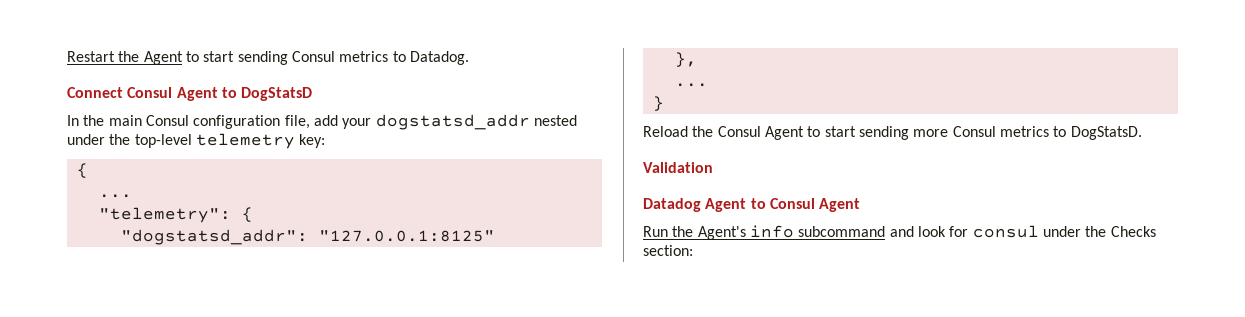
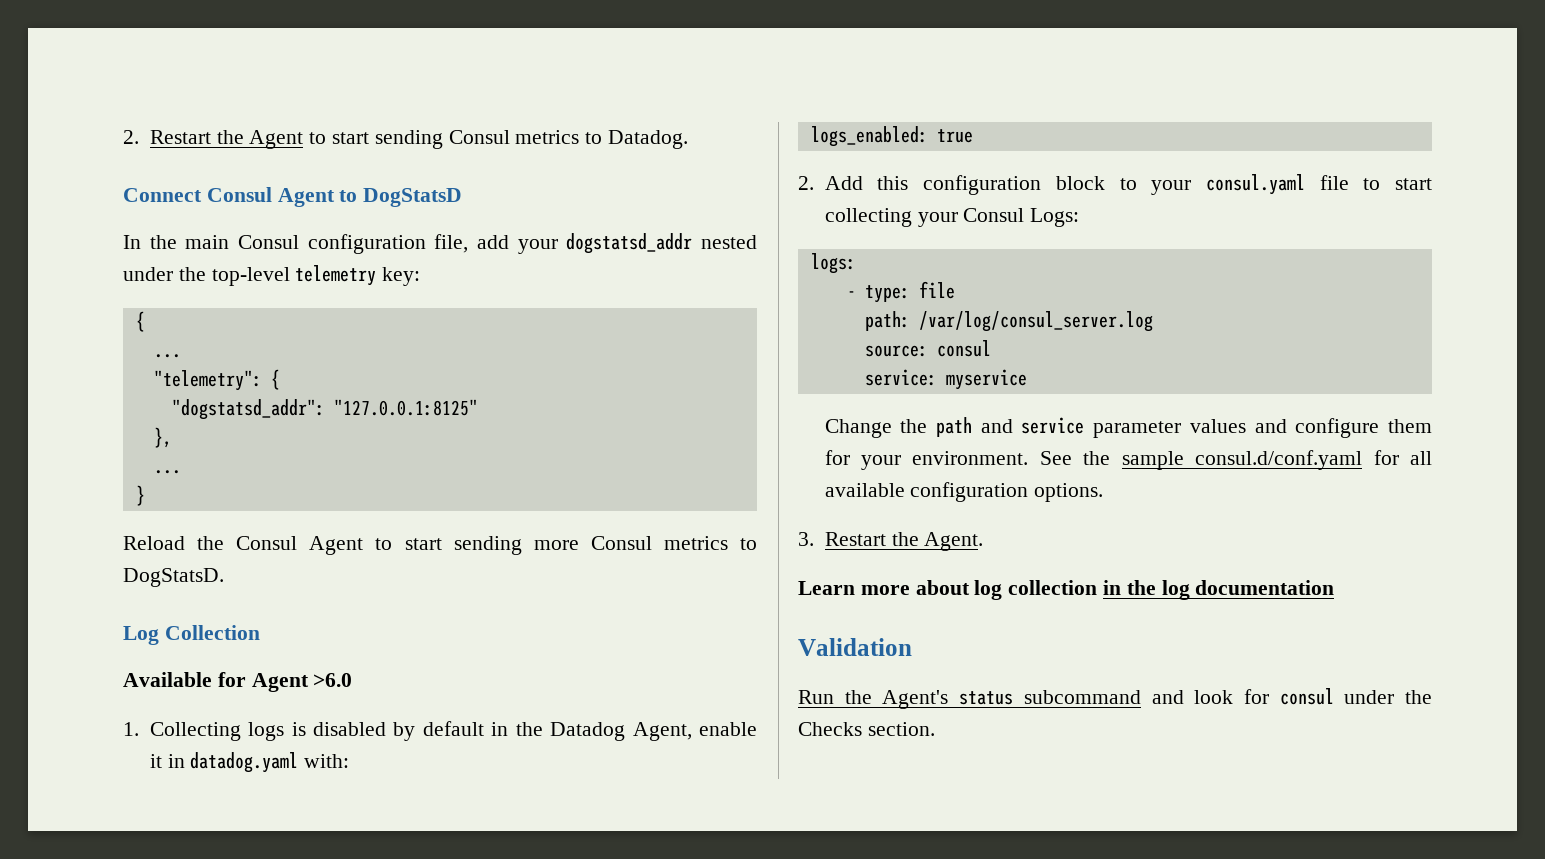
(67, 56) none -> [123,130,139,144] 2.
[643,162,713,173] [643,198,861,212] Validation // Datadog Agent to Consul Agent -> [123,625,260,645] [123,672,353,692] [123,721,757,741] [149,752,350,773] [810,126,973,147] [798,174,1432,195] [824,208,1080,227] [810,253,856,274] [846,281,955,303] [864,311,1153,332] [864,340,991,357] [864,369,1027,390] [824,417,1432,438] [824,450,1432,470] [824,482,1104,502] [798,532,984,551] [798,580,1335,600] [798,638,912,656] Log Collection // Available for Agent >6.0 // 1. Collecting logs is disabled by default in the Datadog Agent, enable it in datadog.yaml with: // logs_enabled: true // 2. Add this configuration block to your consul.yaml file to start collecting your Consul Logs: // logs: // - type: file // path: /var/log/consul_server.log // source: consul // service: myservice // Change the path and service parameter values and configure them for your environment. See the sample consul.d/conf.yaml for all available configuration options. // 3. Restart the Agent. // Learn more about log collection in the log documentation // Validation
[749,225,794,238] info -> [959,691,1014,705] status
[643,245,693,256] section: -> [867,722,935,736] section.

